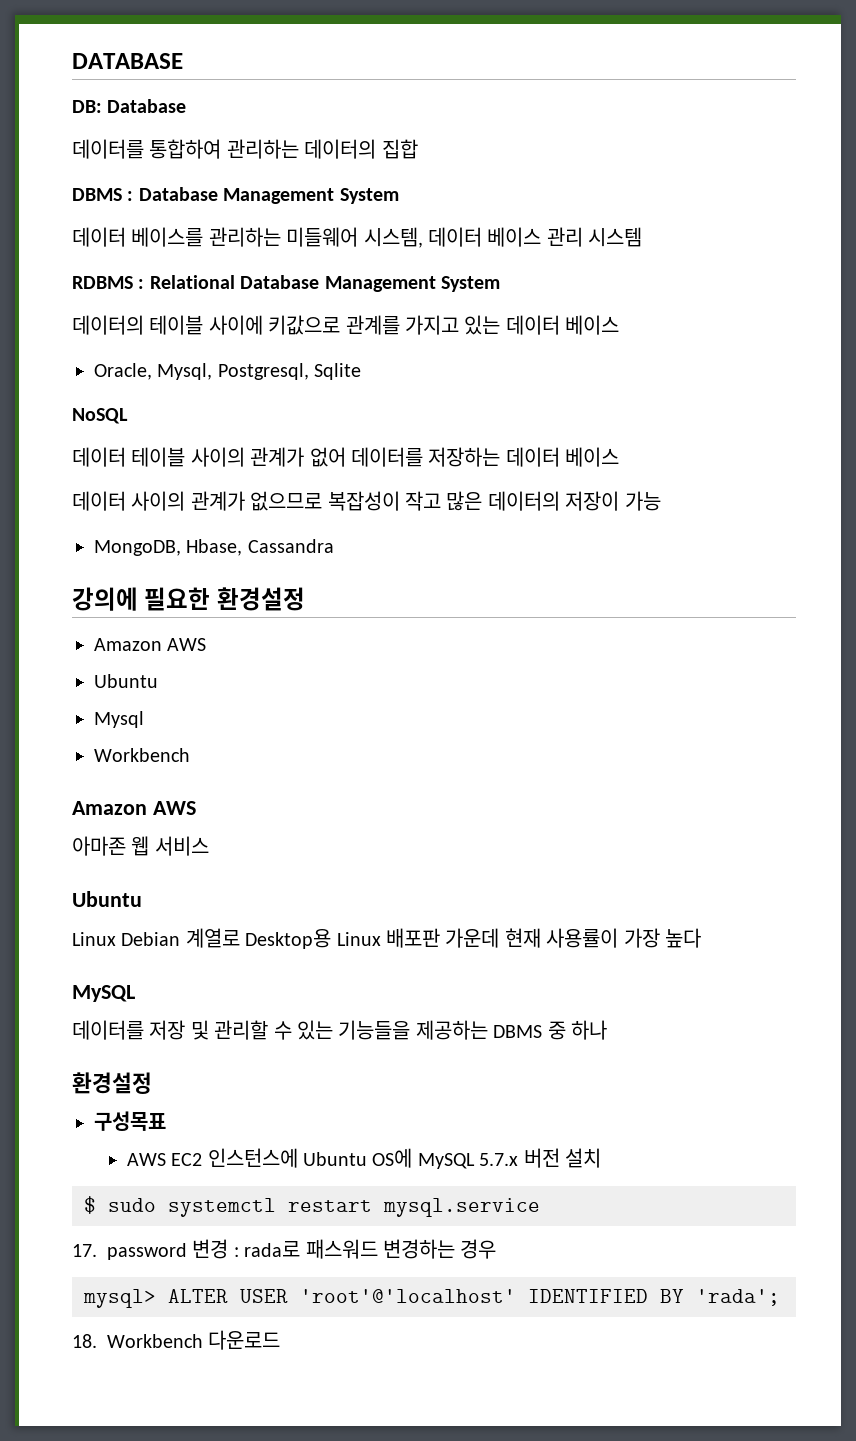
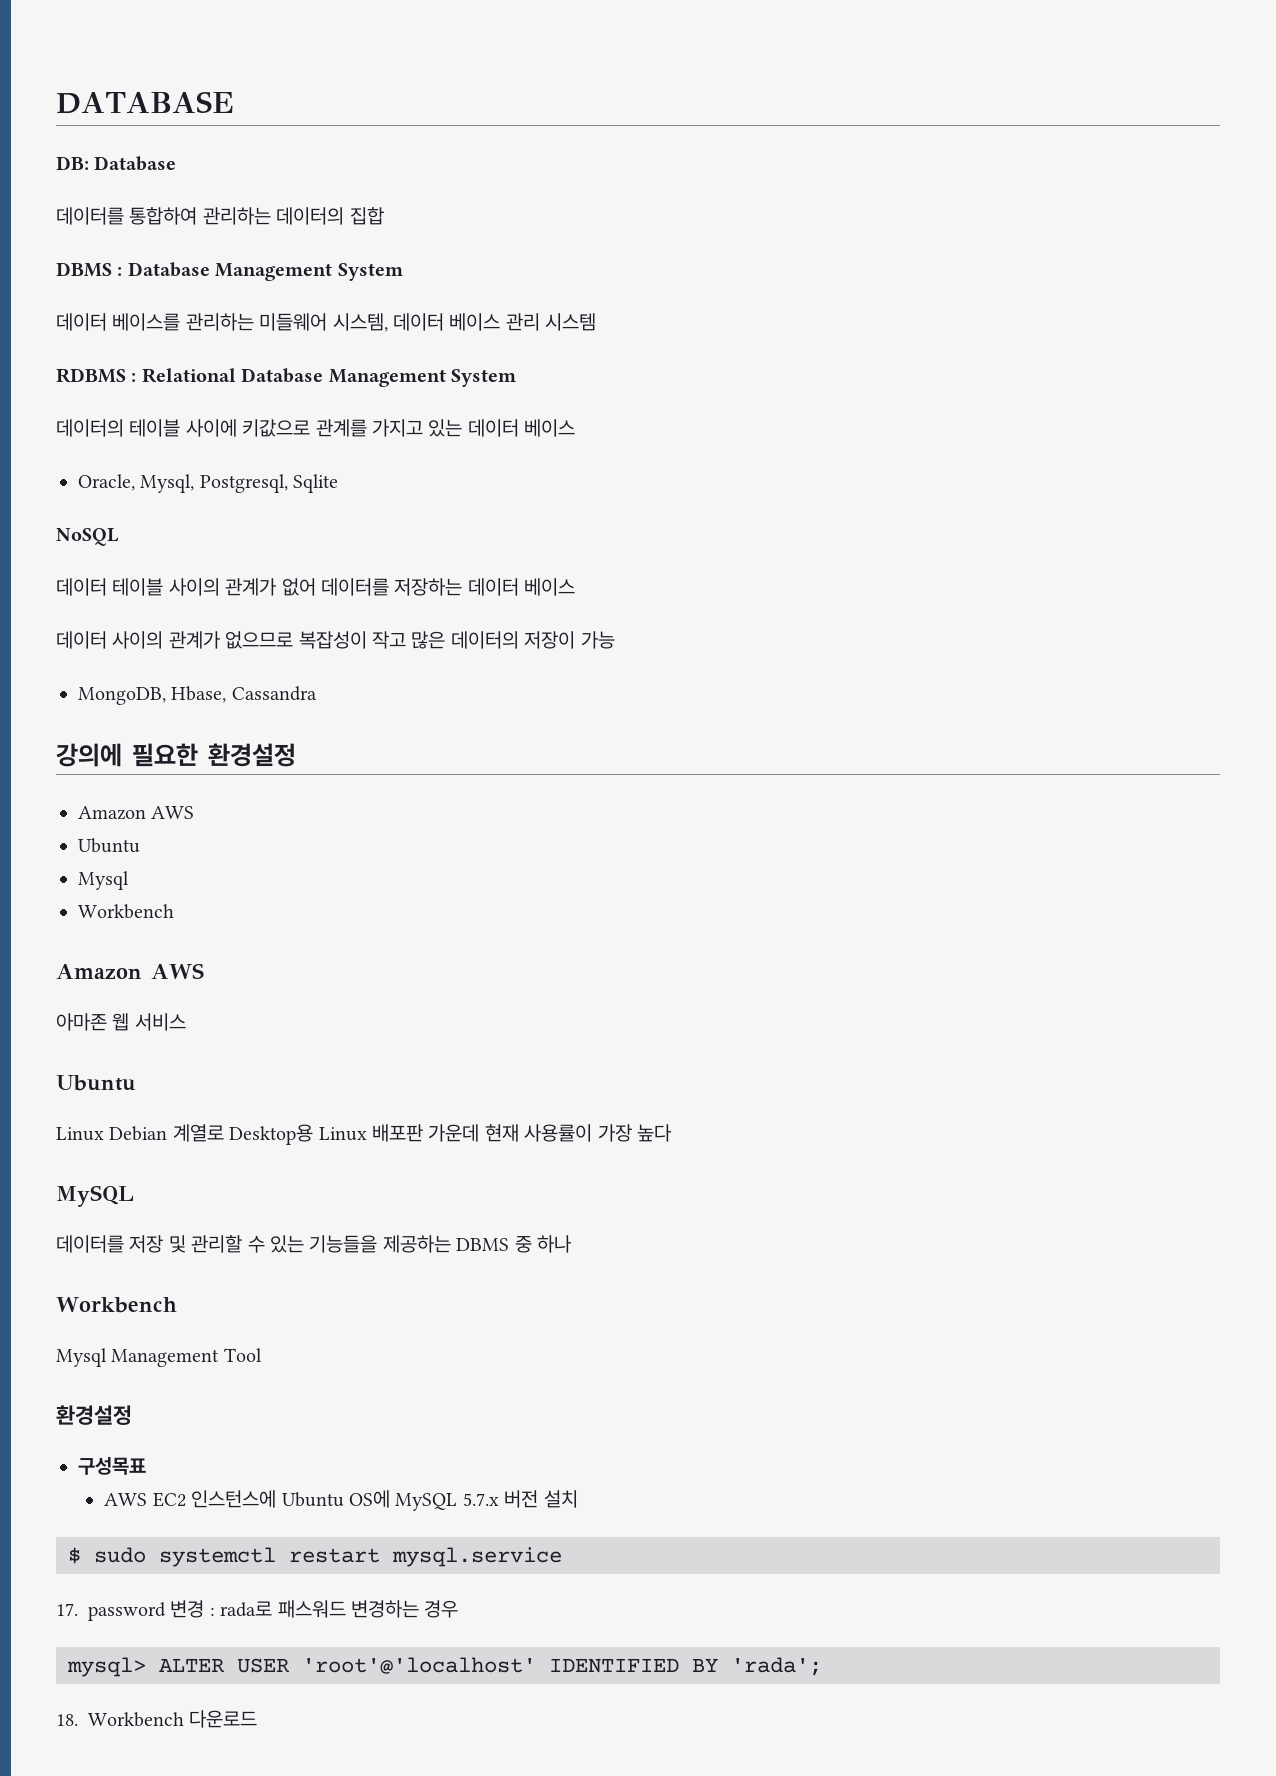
(607, 1030) none -> [56,1297,177,1313] [56,1348,262,1367] // Workbench // Mysql Management Tool

